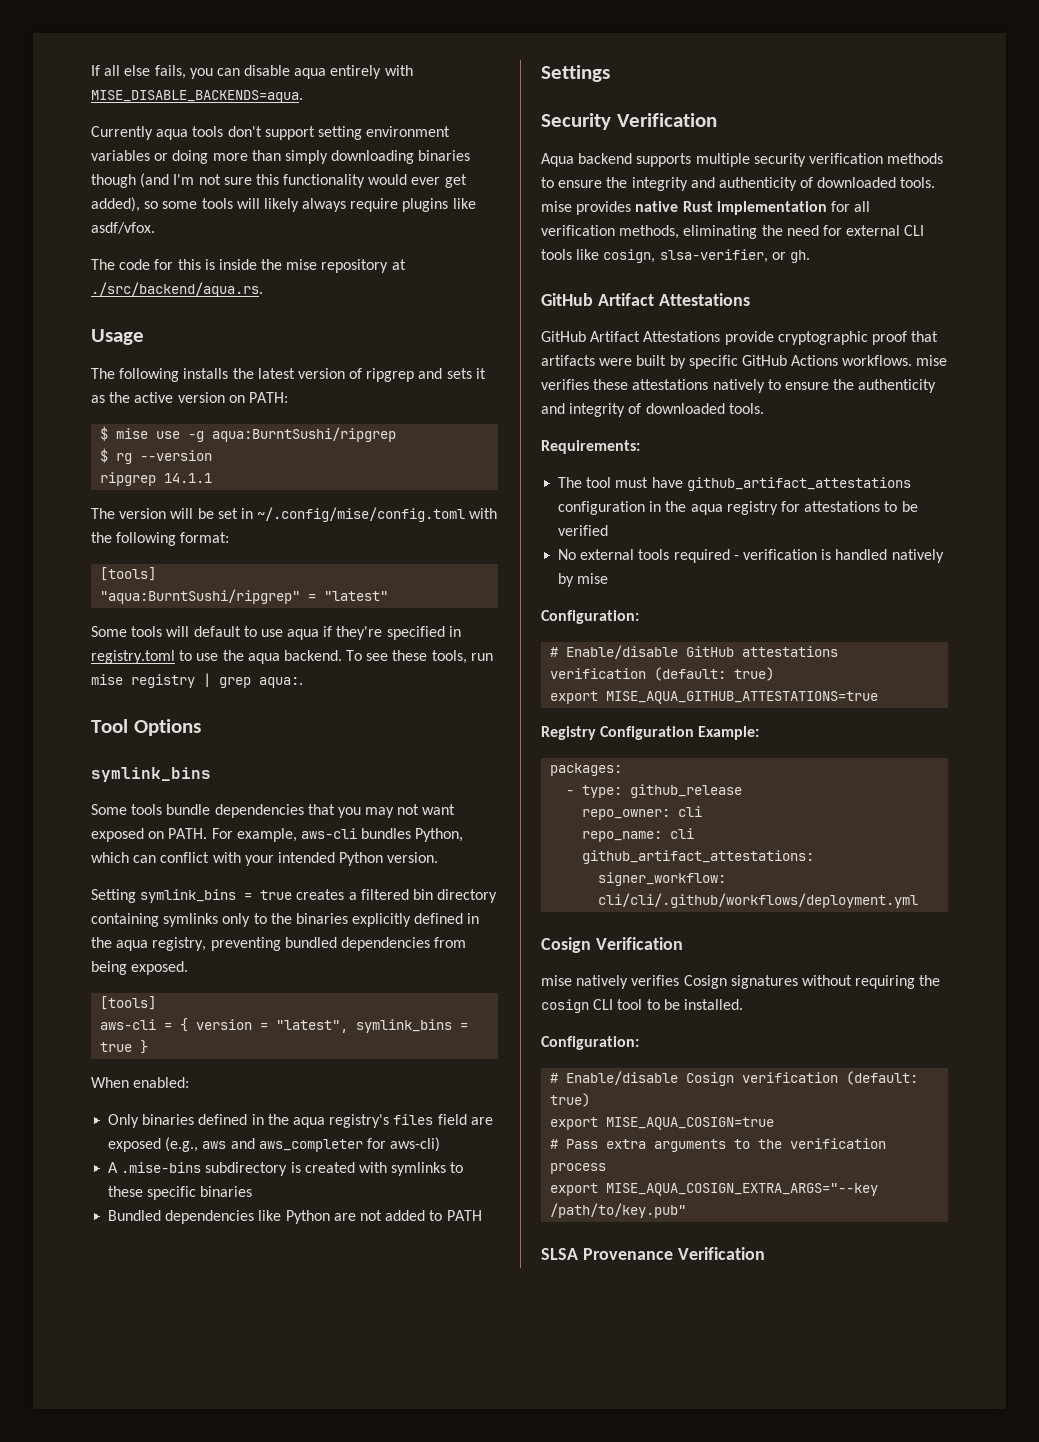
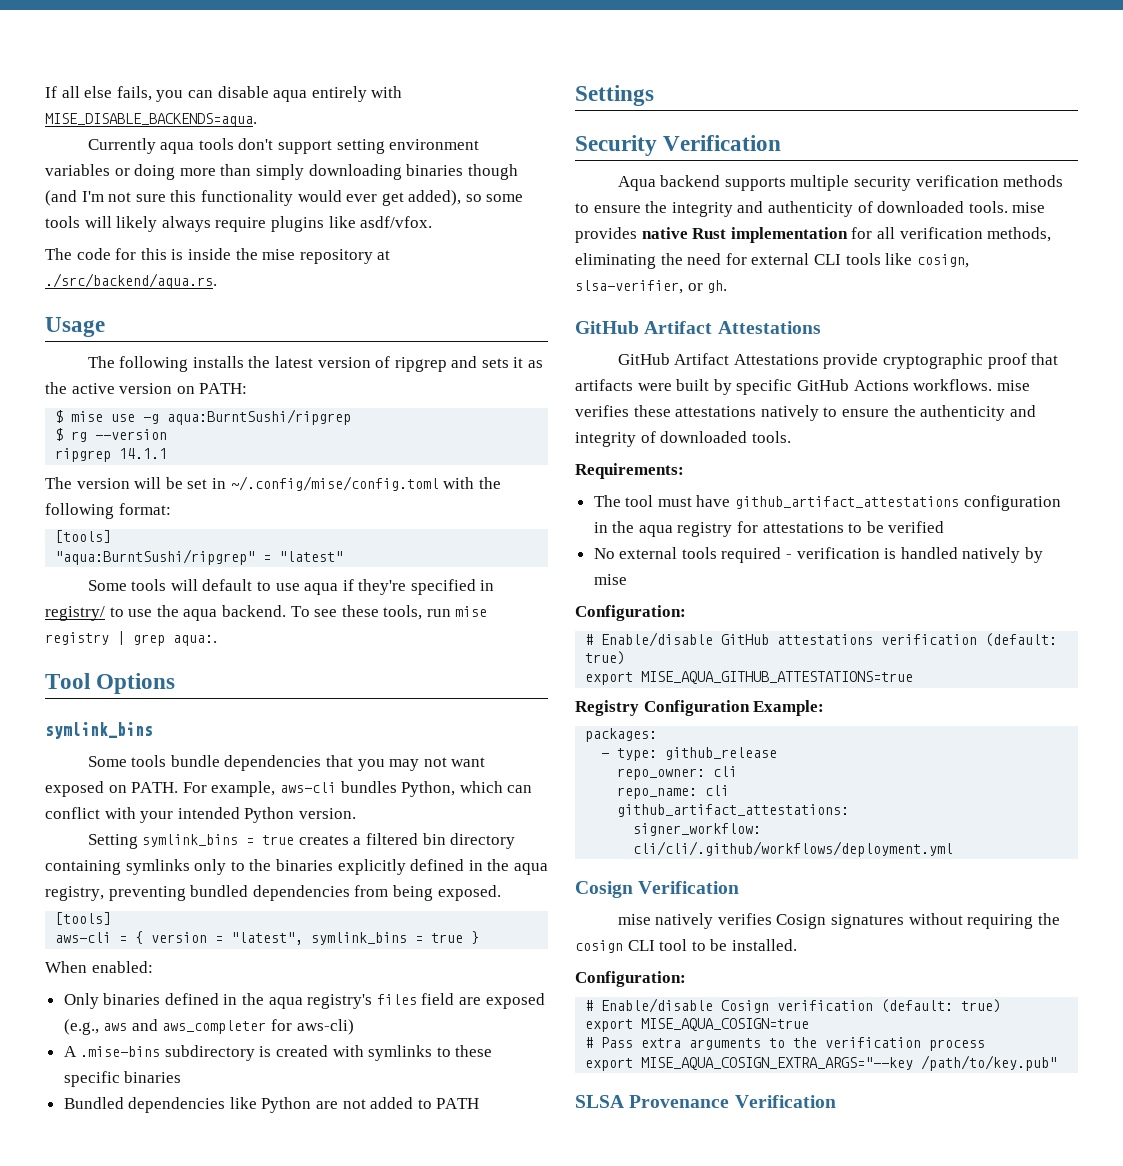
[91,650,175,664] registry.toml -> [45,606,105,621] registry/

